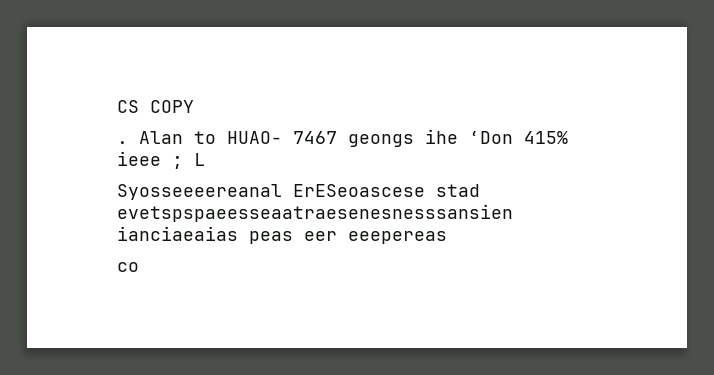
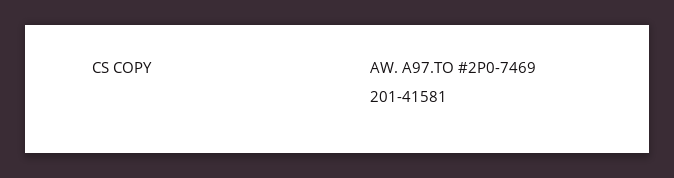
[117,129,568,147] [117,151,205,169] [117,184,480,200] [117,204,513,222] [117,226,447,244] [117,262,139,272] . Alan to HUAO- 7467 geongs ihe ‘Don 415% ieee ; L // Syosseeeereanal ErESeoascese stad evetspspaeesseaatraesenesnesssansien ianciaeaias peas eer eeepereas // co -> [370,62,537,73] [370,91,447,102] AW. A97.TO #2P0-7469 // 201-41581

